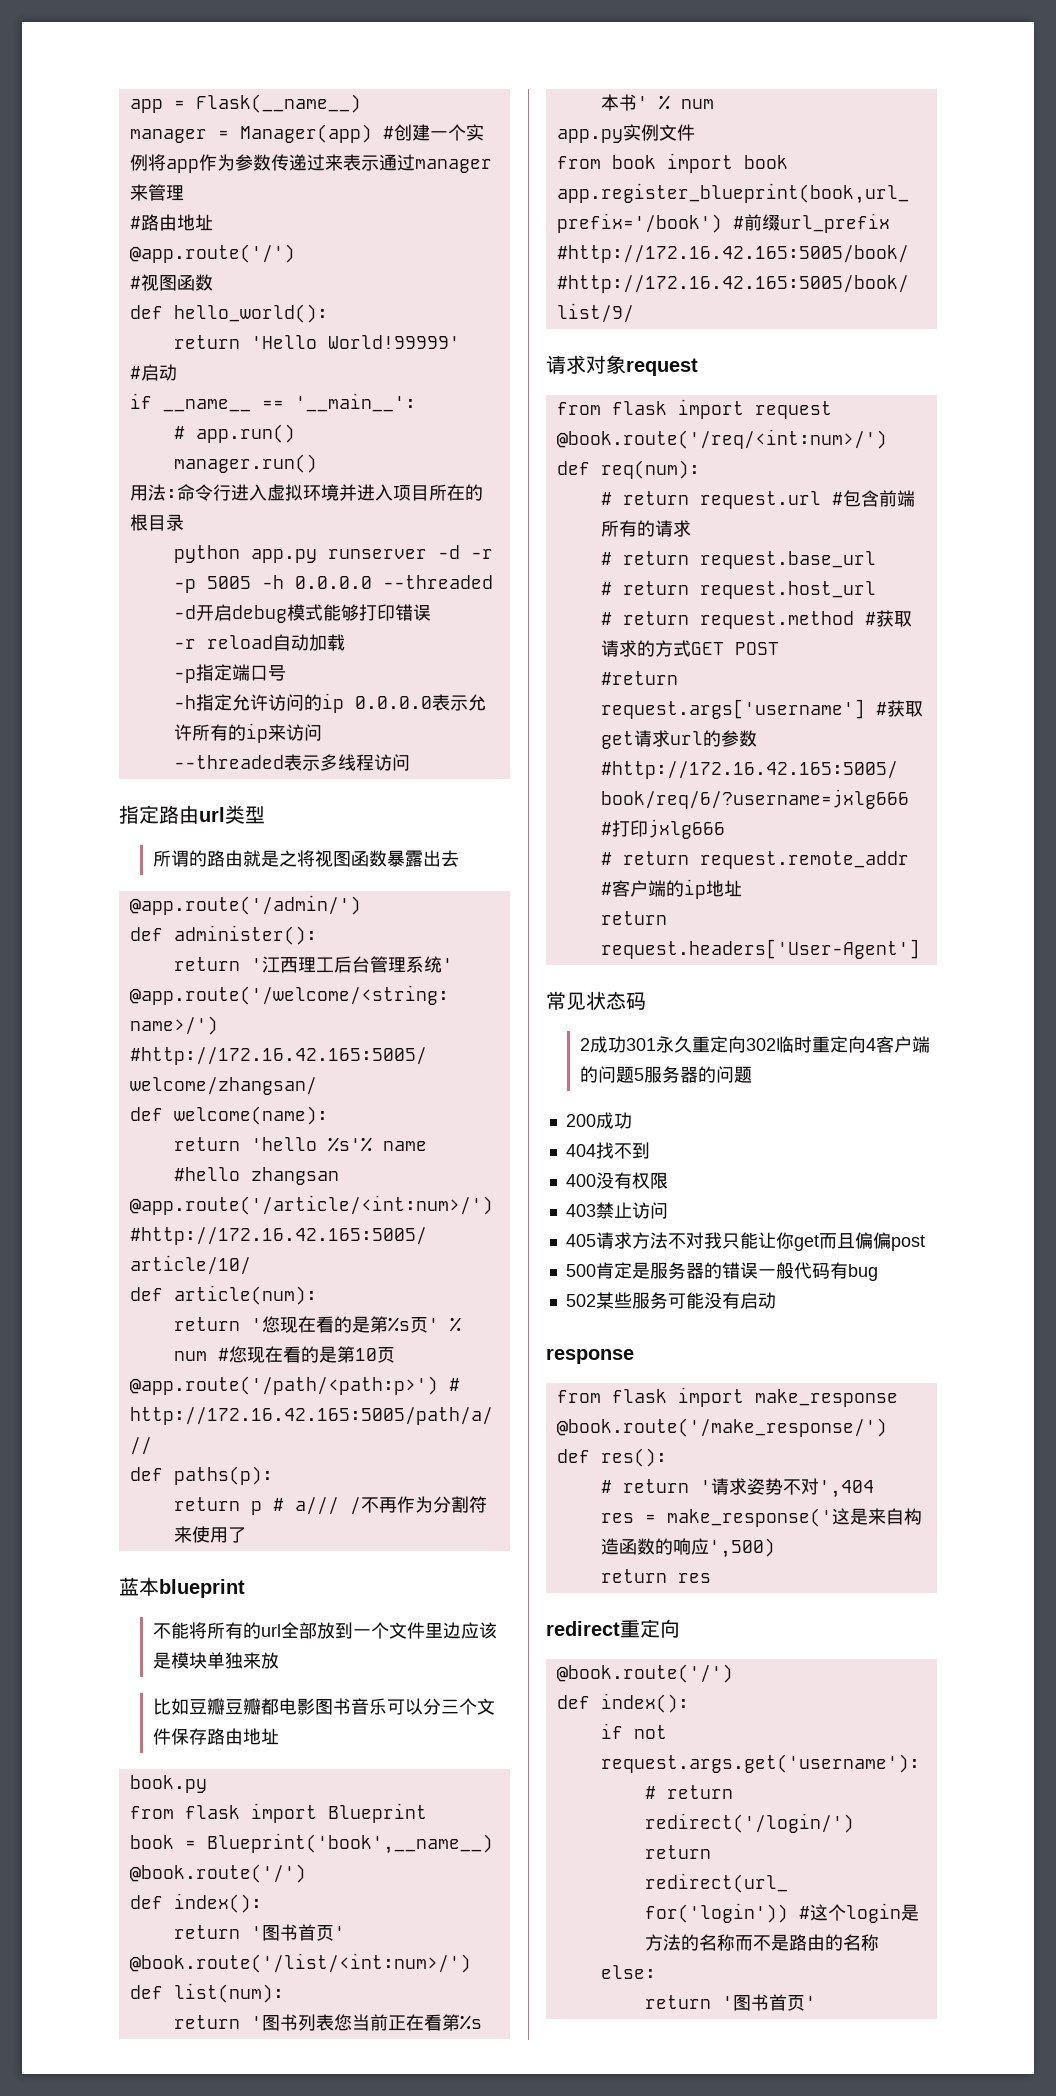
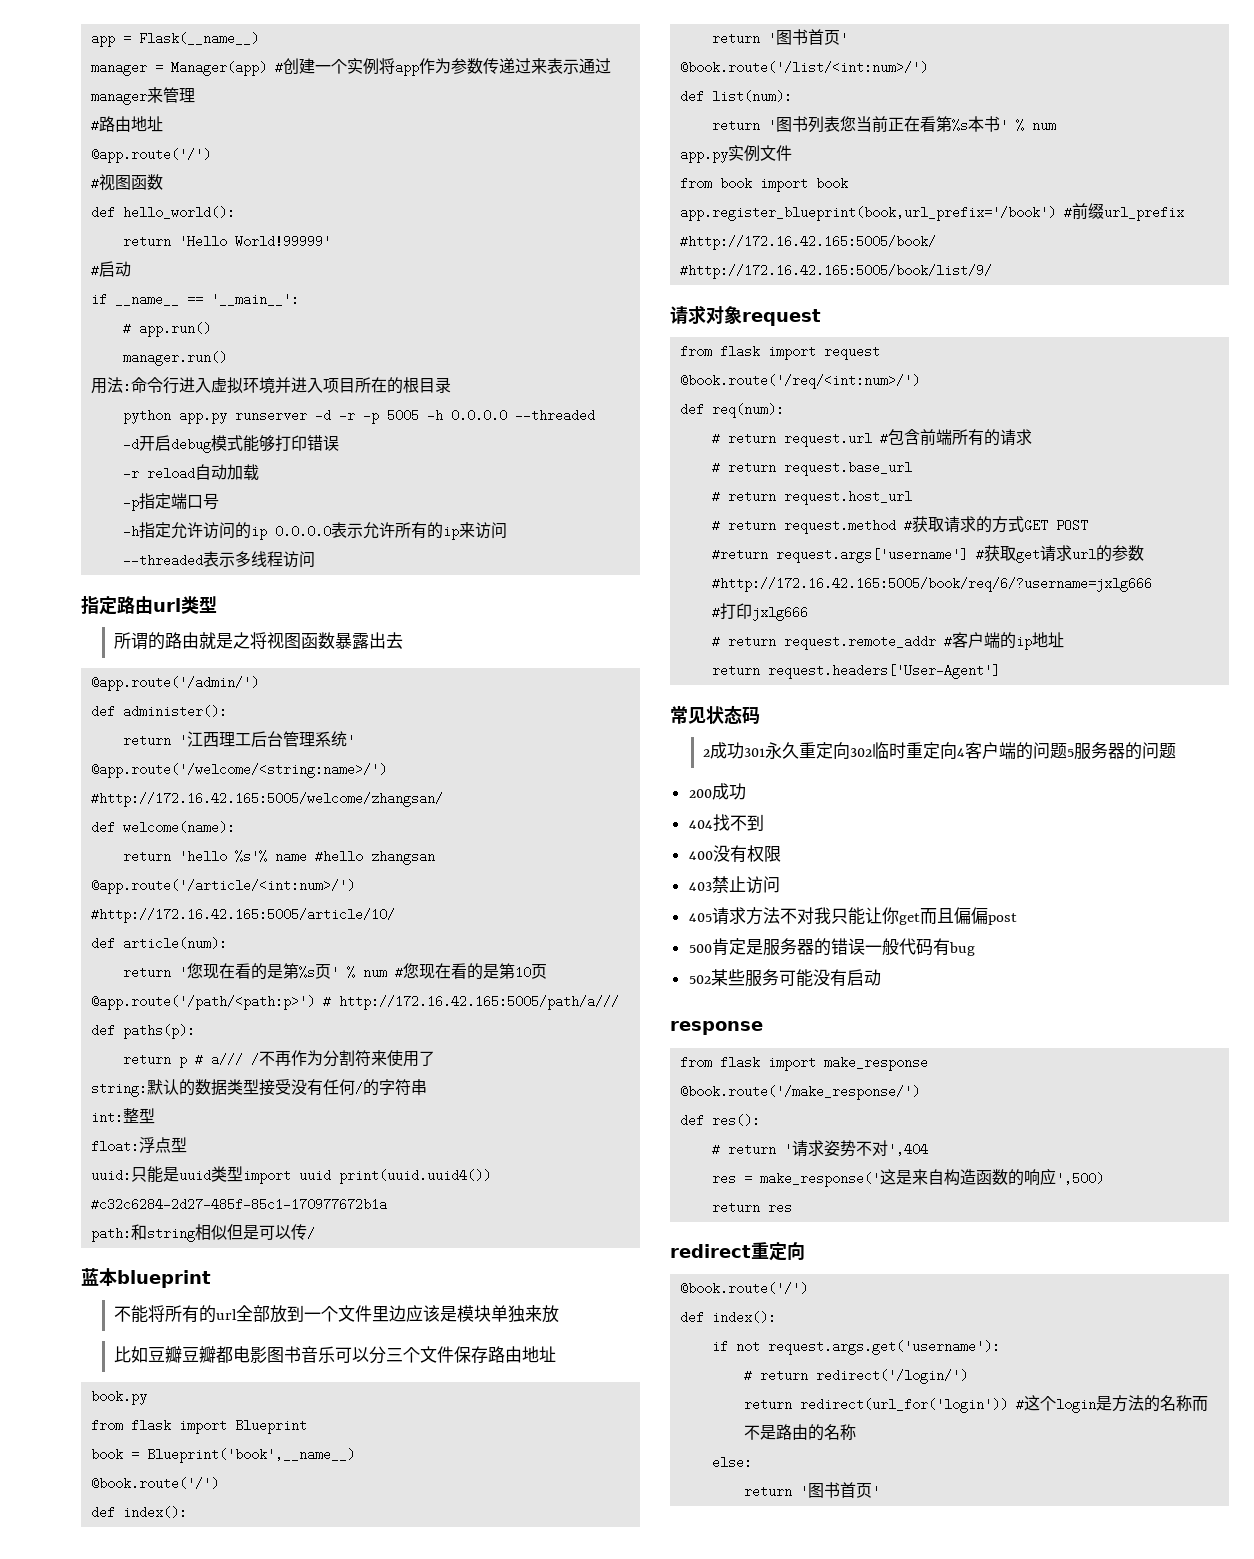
(246, 1535) none -> [91,1079,428,1097] [91,1108,156,1124] [91,1137,188,1153] [91,1166,492,1184] [91,1198,388,1211] [91,1224,316,1242] // string:默认的数据类型接受没有任何/的字符串 // int:整型 // float:浮点型 // uuid:只能是uuid类型import uuid print(uuid.uuid4()) #c32c6284-2d27-485f-85c1-170977672b1a // path:和string相似但是可以传/

